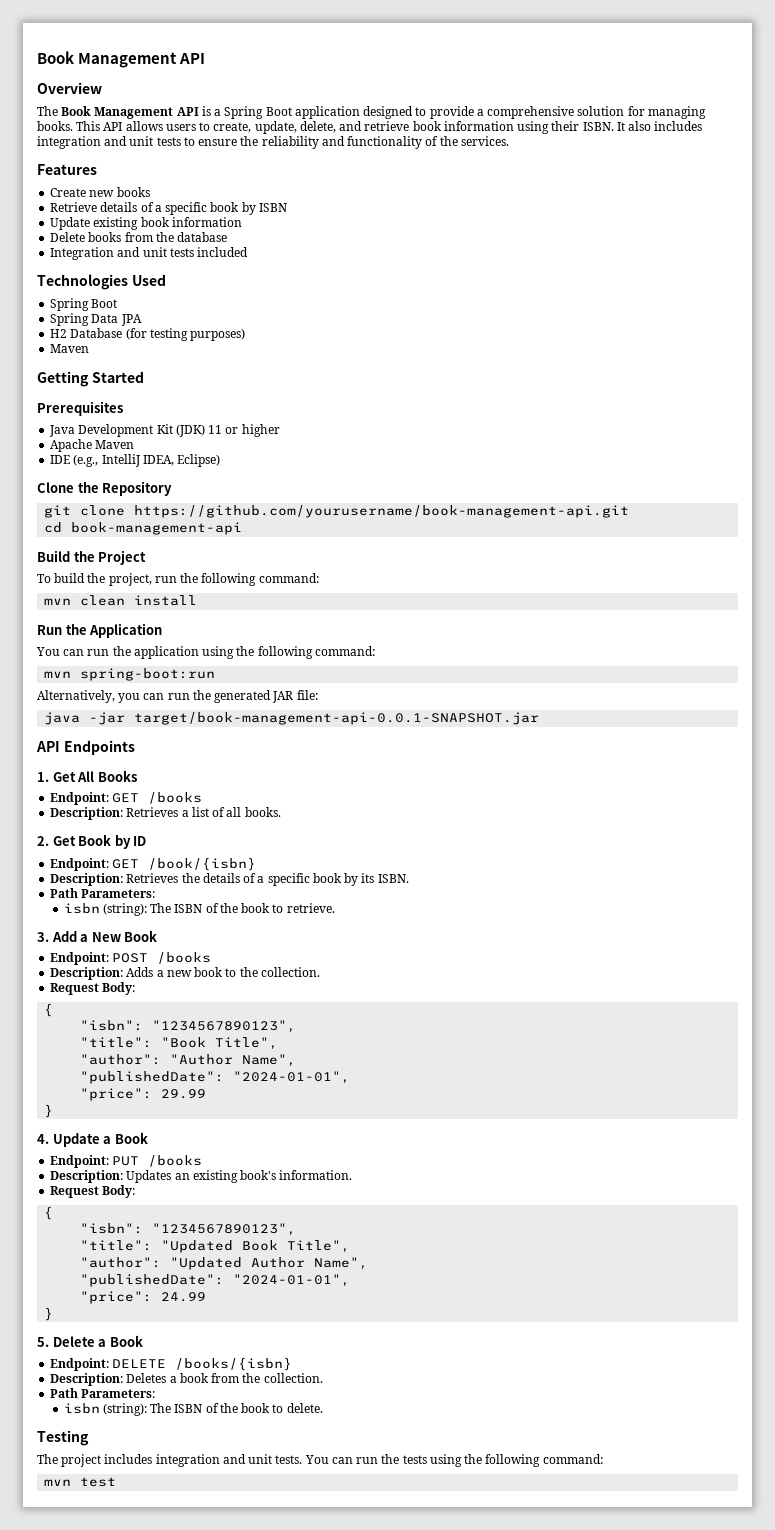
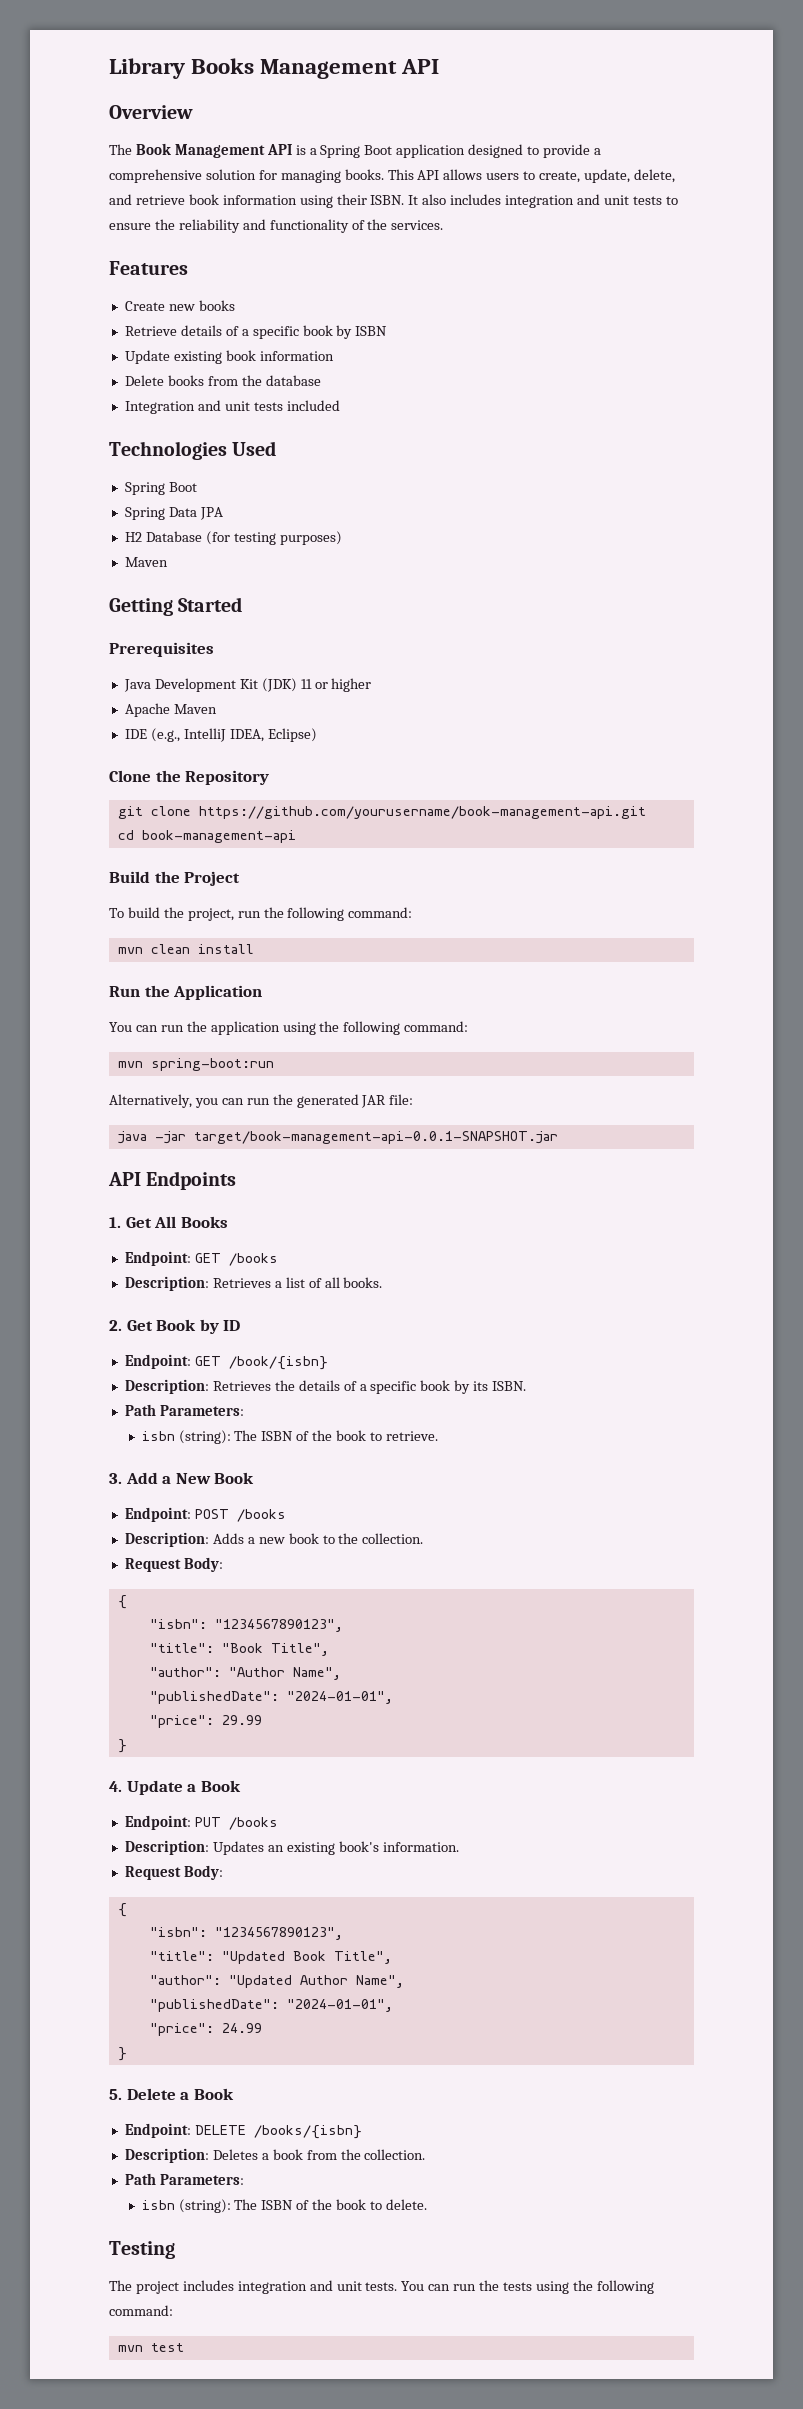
[37,51,74,64] Book -> [109,58,255,79] Library Books

